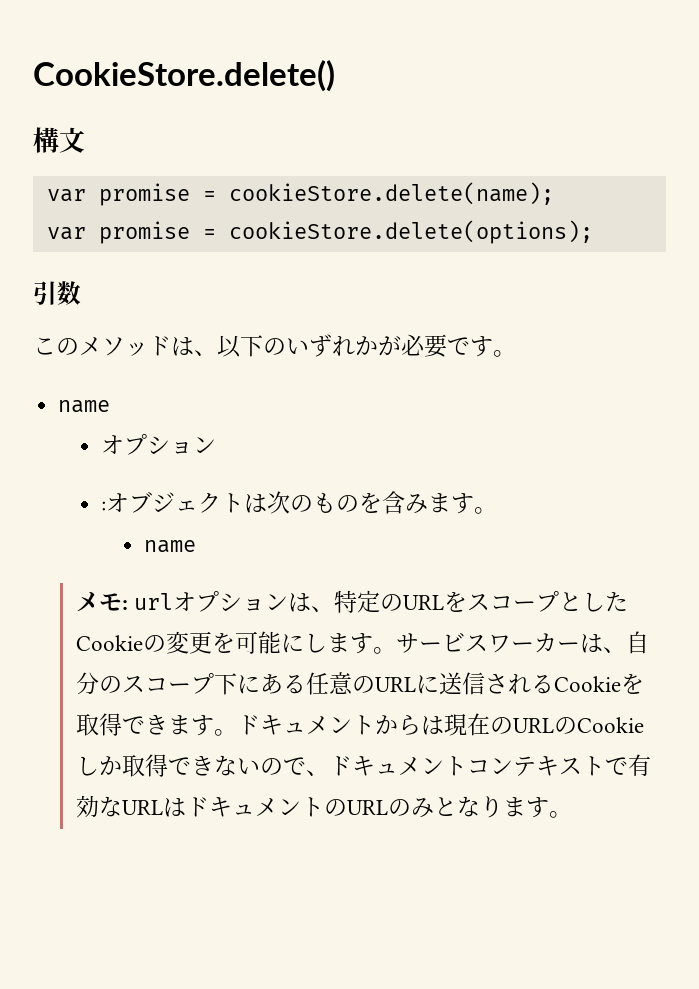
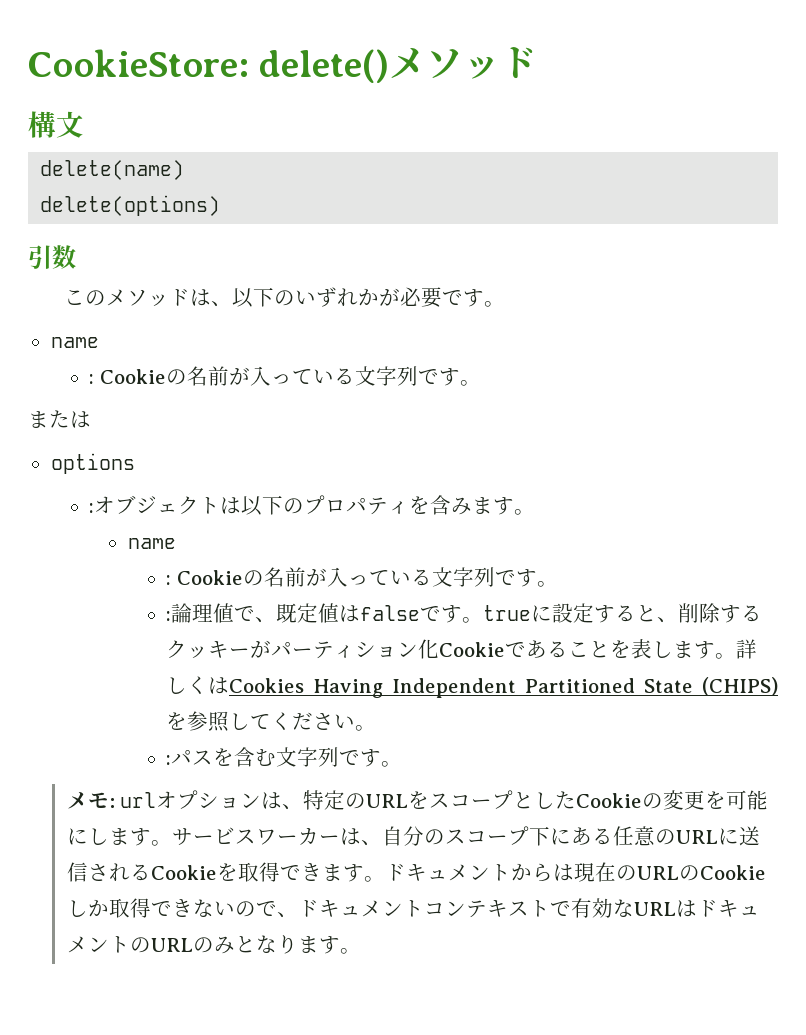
[33,60,335,92] [33,127,85,153] [46,182,554,206] [46,220,593,244] CookieStore.delete() // 構文 // var promise = cookieStore.delete(name); // var promise = cookieStore.delete(options); -> [28,47,537,83] [28,111,84,138] [40,160,185,180] [40,195,221,216] CookieStore: delete()メソッド // 構文 // delete(name) // delete(options)
[101,434,217,455] オプション -> [89,366,481,386] [28,410,91,428] [50,453,135,474] : Cookieの名前が入っている文字列です。 // または // options
[267,491,360,514] 次のもの -> [241,495,410,516] 以下のプロパティ
(197, 546) none -> [166,567,558,587] [166,603,763,623] [166,639,758,659] [166,676,778,698] [166,711,377,732] [166,747,403,767] // : Cookieの名前が入っている文字列です。 // :論理値で、既定値はfalseです。trueに設定すると、削除するクッキーがパーティション化Cookieであることを表します。詳しくはCookies Having Independent Partitioned State (CHIPS)を参照してください。 // :パスを含む文字列です。

